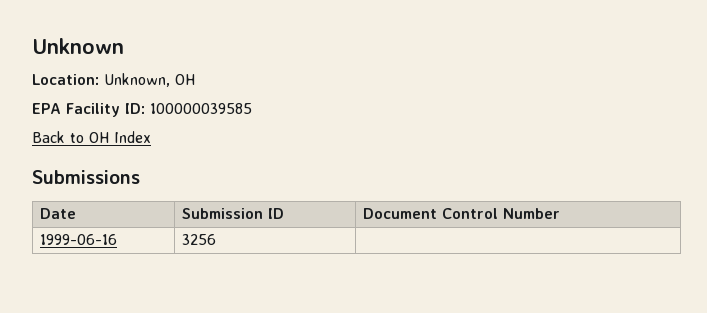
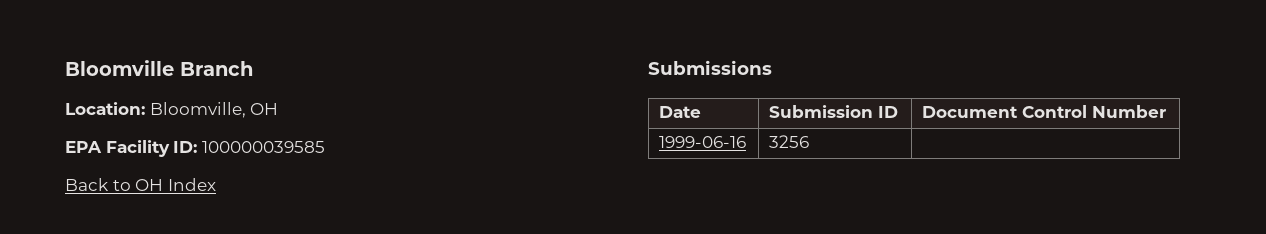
[32,38,124,54] Unknown -> [65,60,253,76] Bloomville Branch
[104,73,170,87] Unknown, -> [149,102,246,118] Bloomville,

